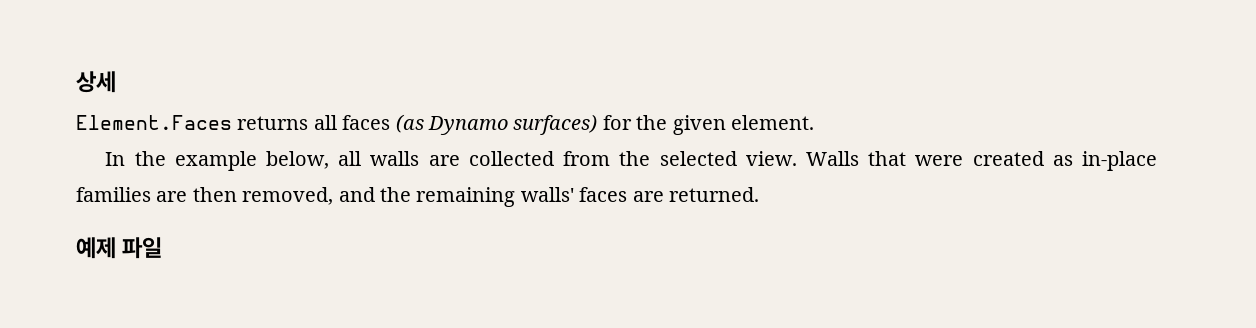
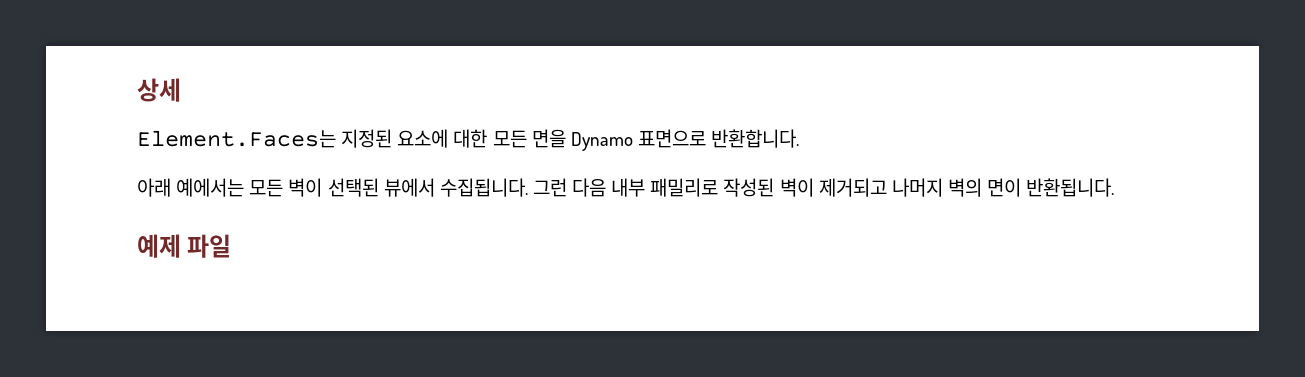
[76,114,814,135] [105,151,1157,171] [76,187,759,207] Element.Faces returns all faces (as Dynamo surfaces) for the given element. // In the example below, all walls are collected from the selected view. Walls that were created as in-place families are then removed, and the remaining walls' faces are returned. -> [137,129,800,151] [137,178,1115,197] Element.Faces는 지정된 요소에 대한 모든 면을 Dynamo 표면으로 반환합니다. // 아래 예에서는 모든 벽이 선택된 뷰에서 수집됩니다. 그런 다음 내부 패밀리로 작성된 벽이 제거되고 나머지 벽의 면이 반환됩니다.

